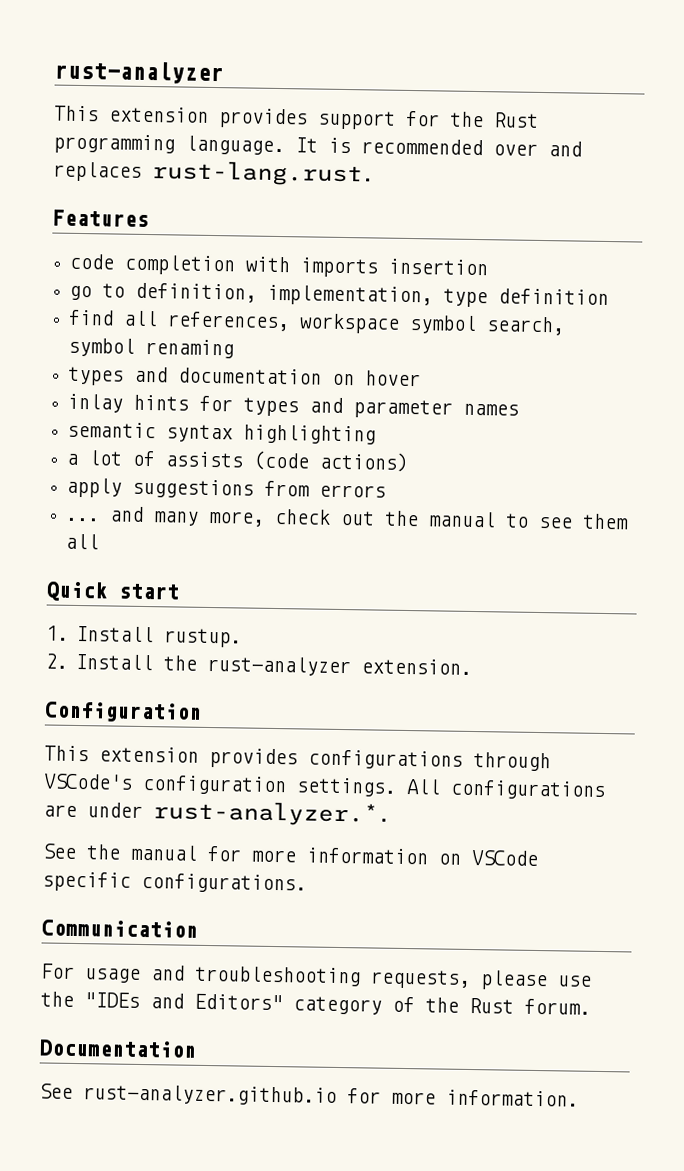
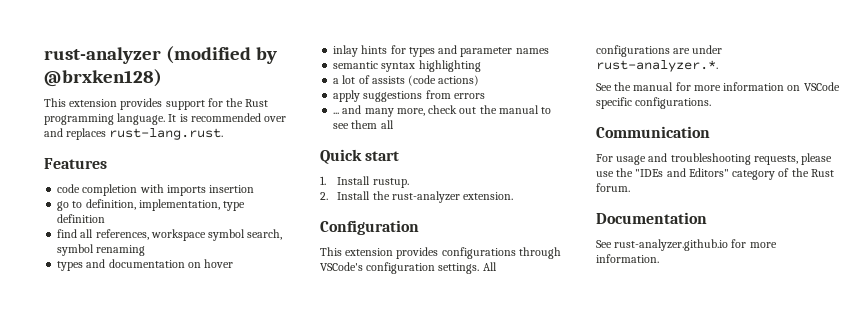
[54,60,224,85] rust-analyzer -> [44,46,277,64] [44,69,162,87] rust-analyzer (modified by @brxken128)

